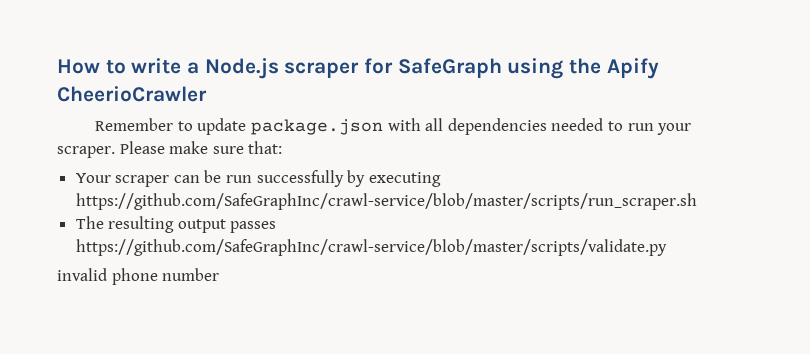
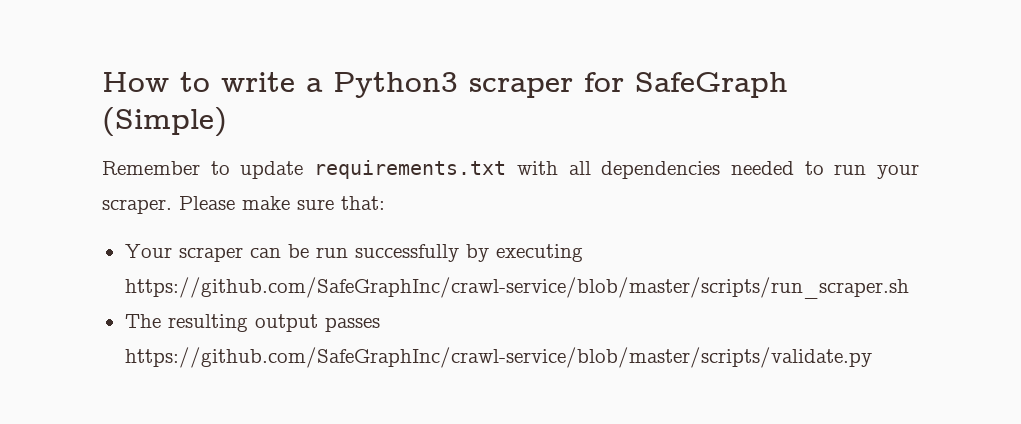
[204,58,279,79] Node.js -> [333,72,458,98] Python3
[507,58,659,79] [57,86,207,102] using the Apify CheerioCrawler -> [102,107,227,137] (Simple)
[251,119,384,135] package.json -> [314,160,507,179] requirements.txt
[57,268,220,285] // invalid phone number -> (872, 357) none

